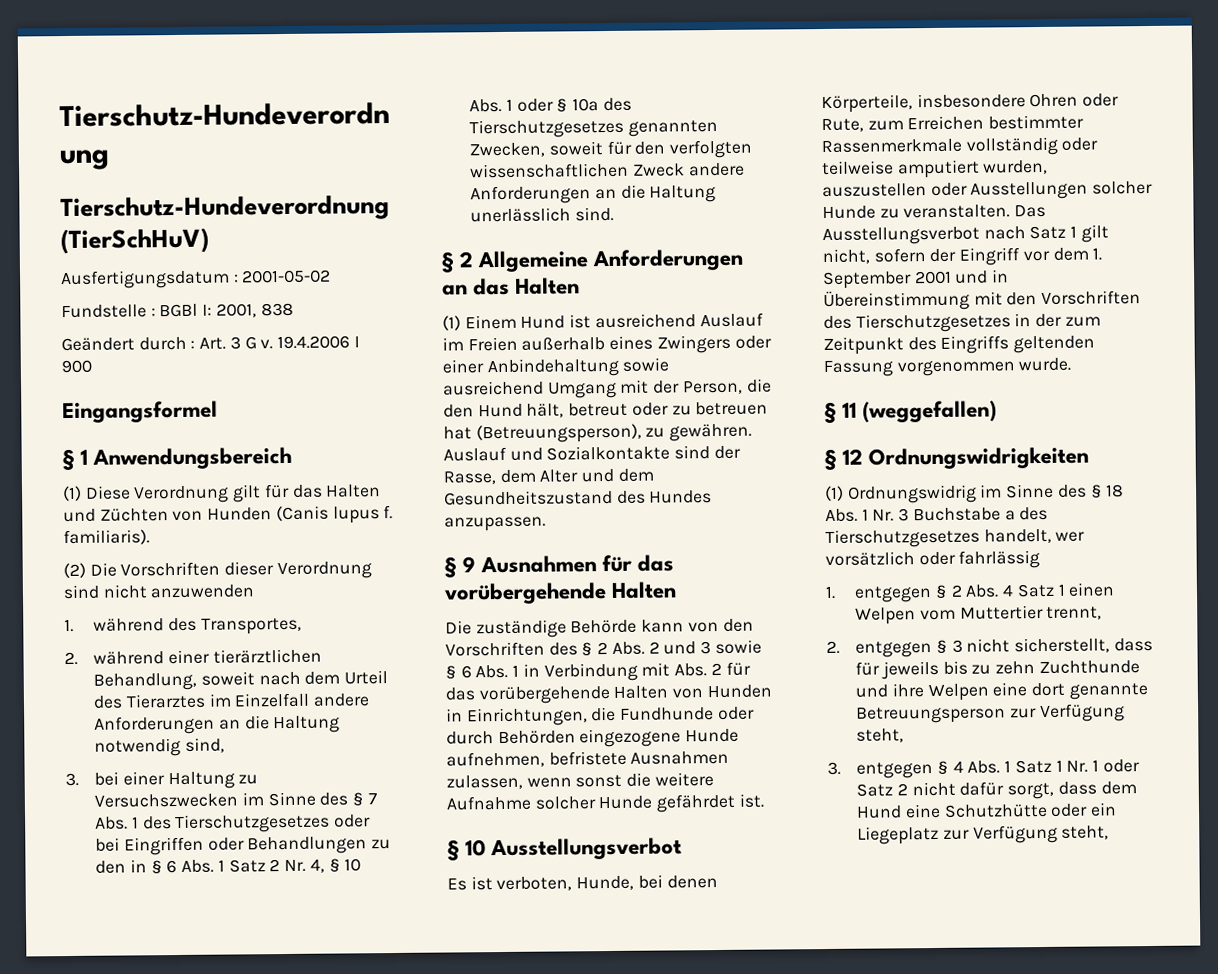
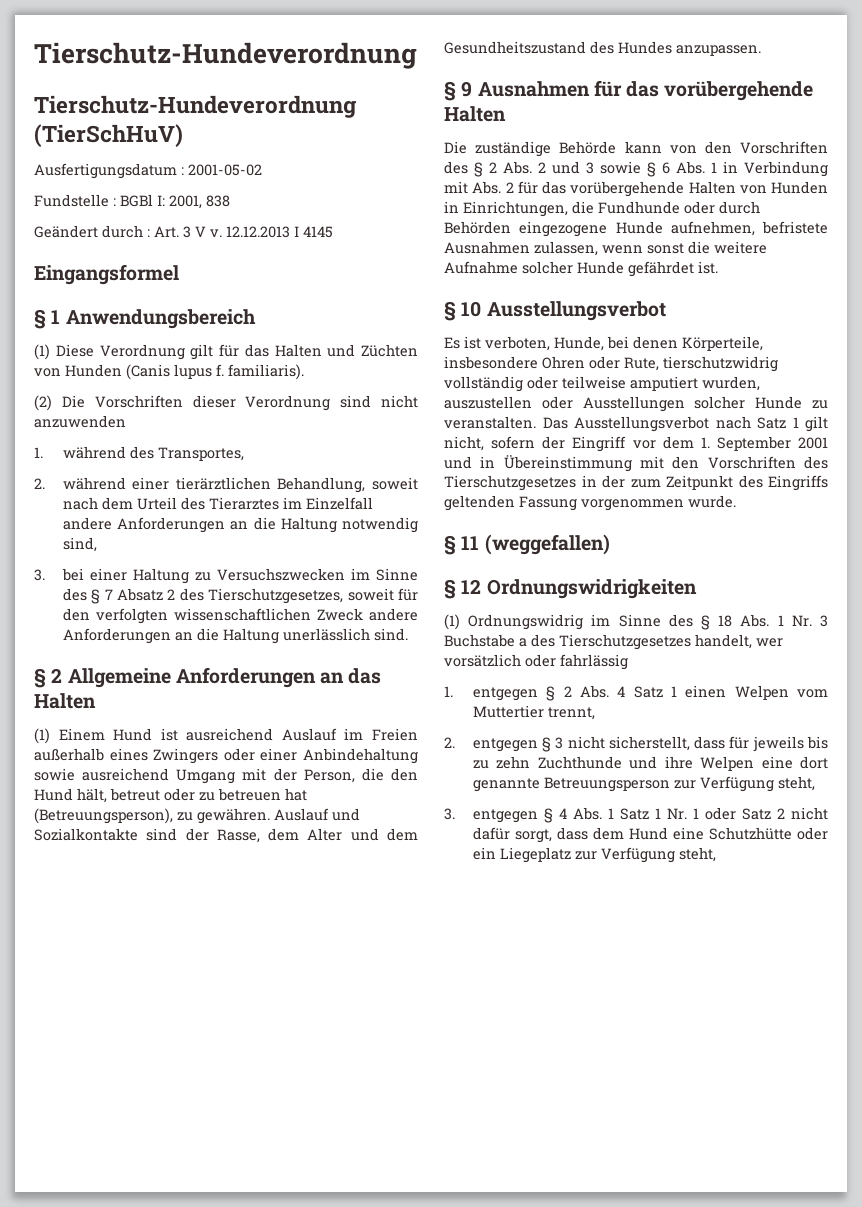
[244,335,360,350] [61,359,92,374] G v. 19.4.2006 I 900 -> [195,226,333,238] V v. 12.12.2013 I 4145
[95,813,372,834] [95,836,392,856] [95,858,362,875] [469,97,632,113] [469,118,718,139] [469,142,546,158] Abs. 1 des Tierschutzgesetzes oder bei Eingriffen oder Behandlungen zu den in § 6 Abs. 1 Satz 2 Nr. 4, § 10 Abs. 1 oder § 10a des Tierschutzgesetzes genannten Zwecken, -> [117,588,344,604] Absatz 2 des Tierschutzgesetzes,
[867,114,1085,131] [821,138,962,154] zum Erreichen bestimmter Rassenmerkmale -> [663,356,778,372] tierschutzwidrig

